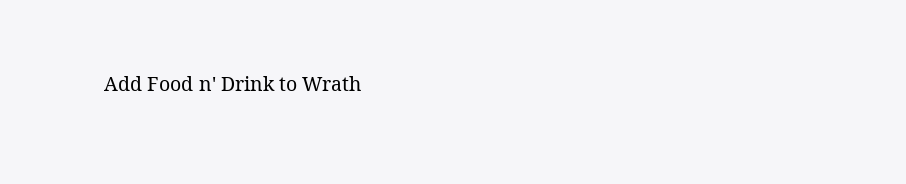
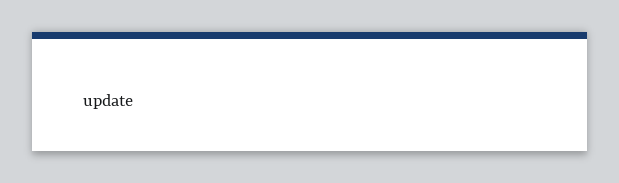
[104,76,362,91] Add Food n' Drink to Wrath -> [83,94,133,109] update

